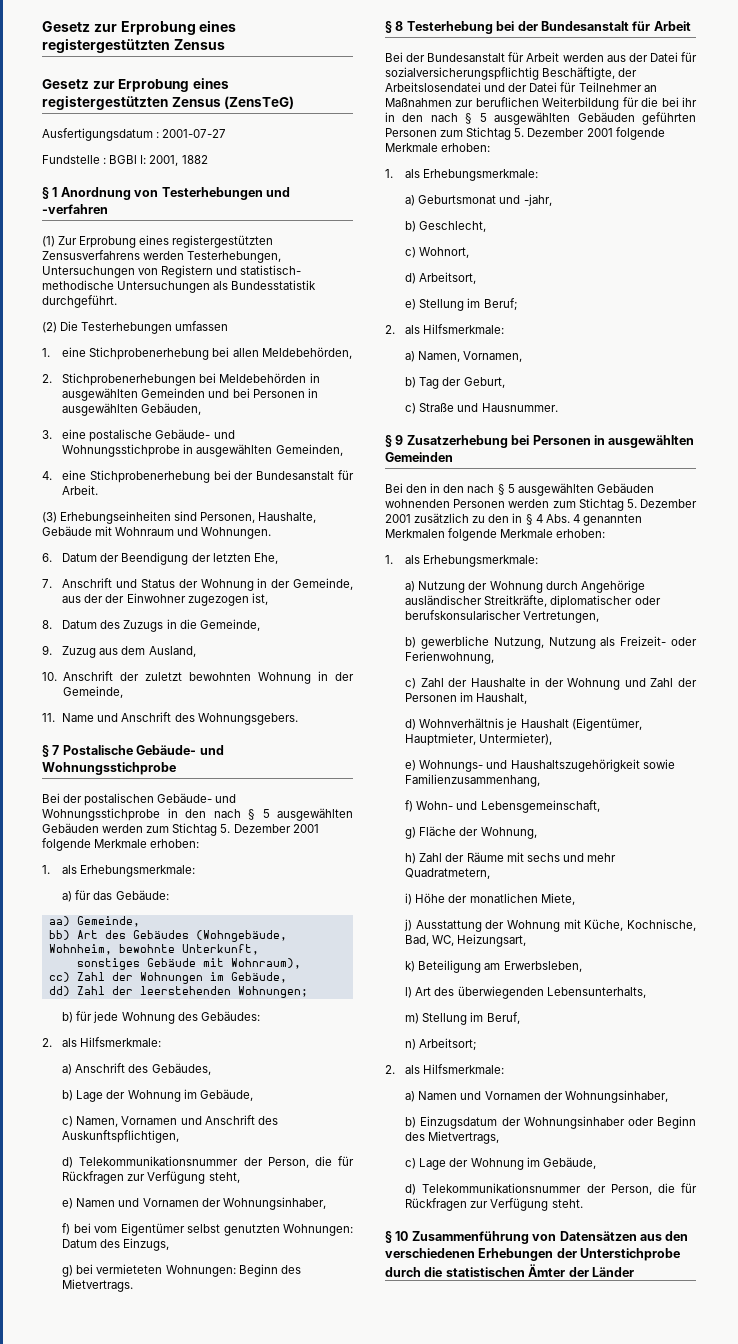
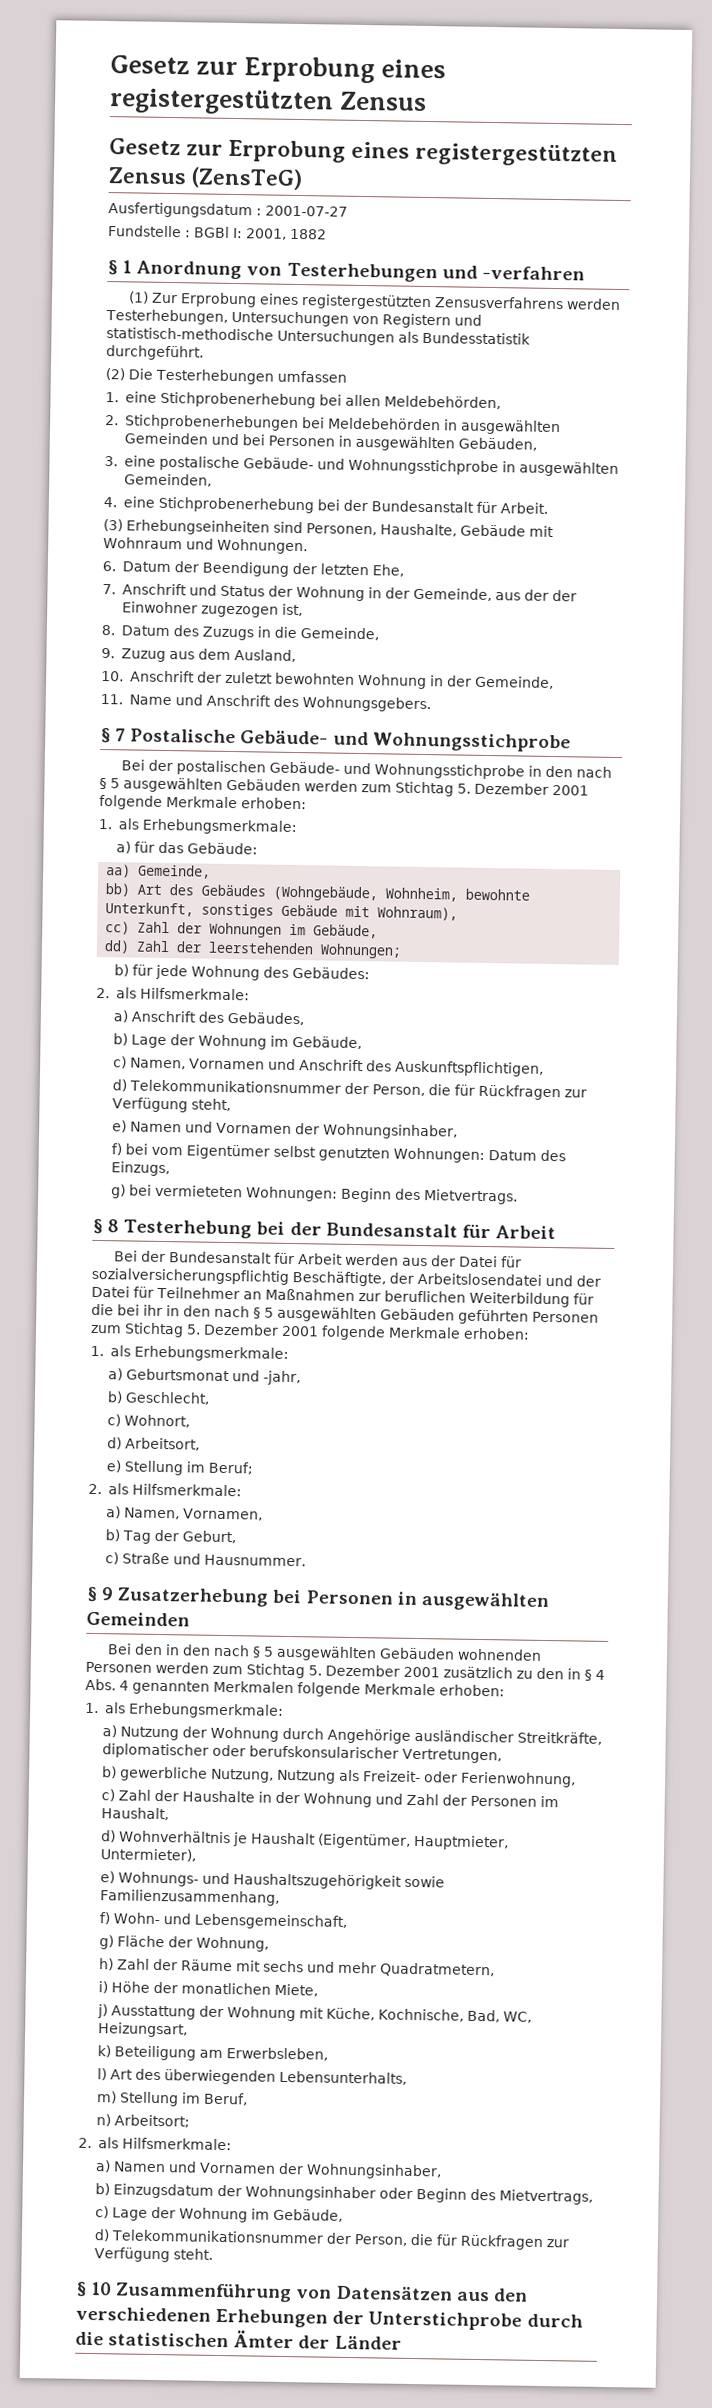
[240,265,302,275] [42,280,114,290] statistisch- methodische -> [106,327,274,341] statistisch-methodische
(259, 949) // -> (195, 909) none

